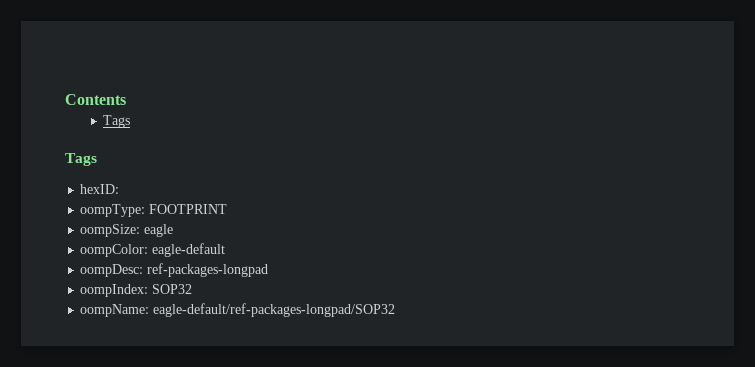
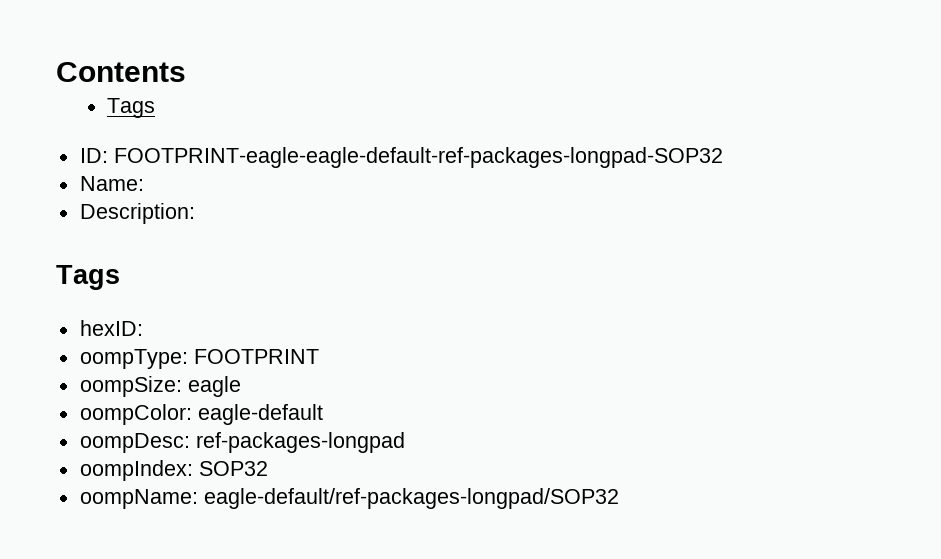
(131, 121) none -> [79,147,723,168] [79,176,144,191] [79,203,195,224] // ID: FOOTPRINT-eagle-eagle-default-ref-packages-longpad-SOP32 // Name: // Description:

